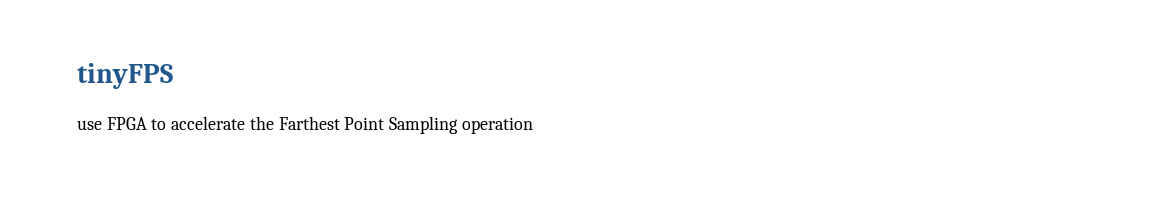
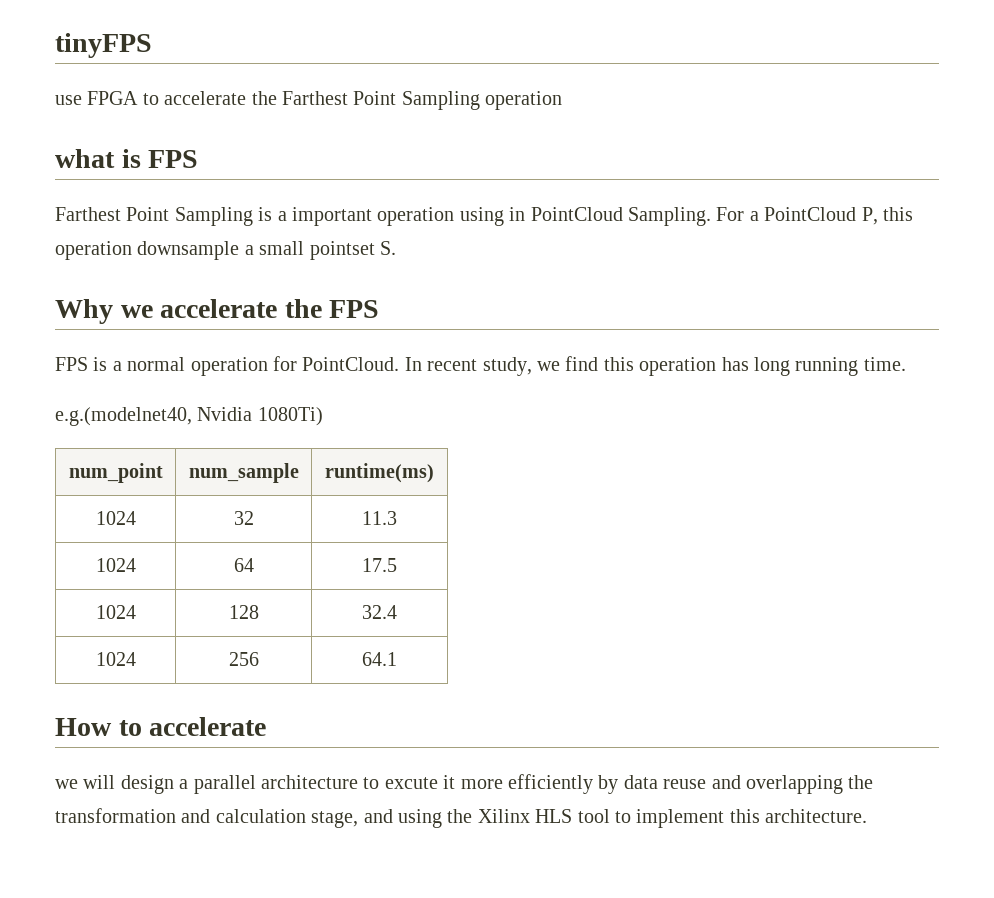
(533, 125) none -> [55,149,199,168] [55,207,913,226] [55,241,396,260] [55,299,380,324] [55,356,906,376] [55,407,323,426] [68,463,163,483] [188,463,299,483] [325,463,434,483] [95,511,136,525] [233,511,254,525] [362,511,397,525] [95,558,136,572] [233,558,254,572] [362,558,397,572] [95,605,136,619] [228,605,259,619] [362,605,397,619] [95,652,136,666] [228,652,259,666] [362,652,397,666] [55,717,267,736] [55,774,874,794] [55,808,868,828] // what is FPS // Farthest Point Sampling is a important operation using in PointCloud Sampling. For a PointCloud P, this operation downsample a small pointset S. // Why we accelerate the FPS // FPS is a normal operation for PointCloud. In recent study, we find this operation has long running time. // e.g.(modelnet40, Nvidia 1080Ti) // num_point | num_sample | runtime(ms) // 1024 | 32 | 11.3 // 1024 | 64 | 17.5 // 1024 | 128 | 32.4 // 1024 | 256 | 64.1 // How to accelerate // we will design a parallel architecture to excute it more efficiently by data reuse and overlapping the transformation and calculation stage, and using the Xilinx HLS tool to implement this architecture.

